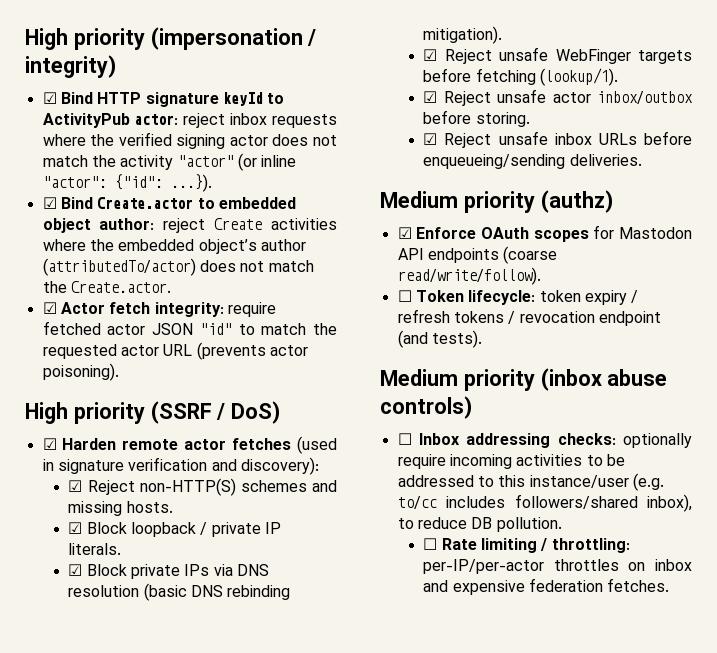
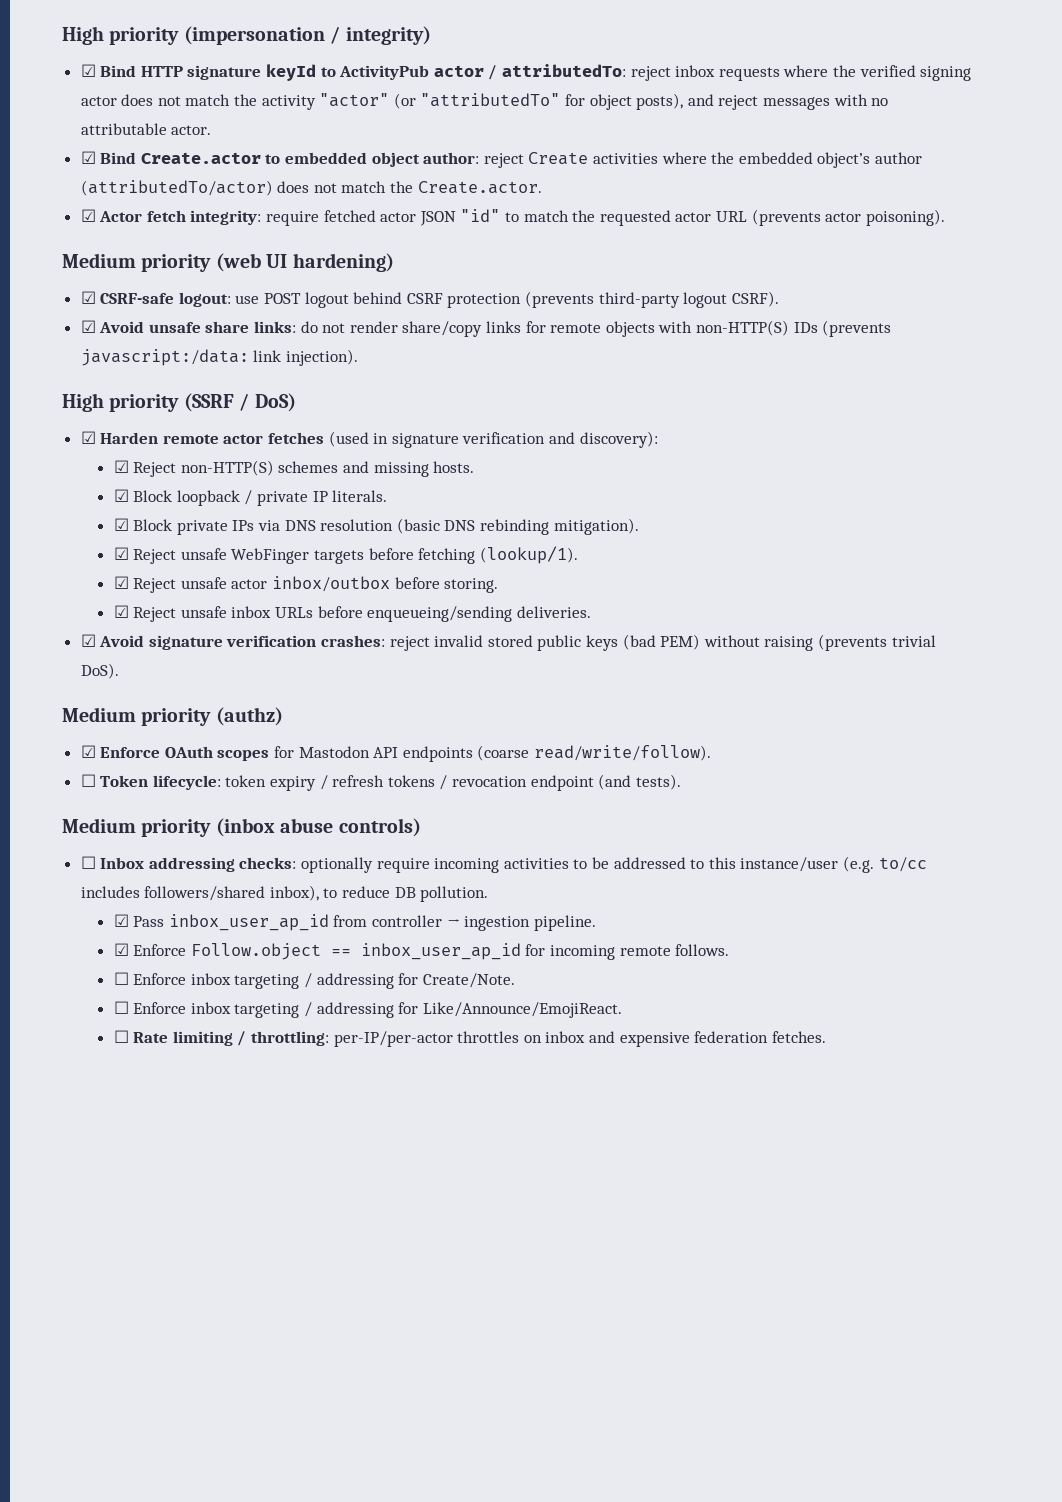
[134,114,179,125] actor: -> [433,64,627,80] actor / attributedTo:
[261,155,297,167] [42,174,212,192] inline "actor": {"id": ...}). -> [420,93,889,110] [80,123,212,135] "attributedTo" for object posts), and reject messages with no attributable actor.
(119, 372) none -> [62,253,394,272] [80,291,779,308] [80,320,892,337] [80,349,358,366] // Medium priority (web UI hardening) // ☑ CSRF-safe logout: use POST logout behind CSRF protection (prevents third-party logout CSRF). // ☑ Avoid unsafe share links: do not render share/copy links for remote objects with non-HTTP(S) IDs (prevents javascript:/data: link injection).
(642, 160) none -> [80,634,936,651] [80,663,119,679] // ☑ Avoid signature verification crashes: reject invalid stored public keys (bad PEM) without raising (prevents trivial DoS).
(562, 524) none -> [113,914,596,931] [113,943,730,960] [113,972,515,989] [113,1001,622,1018] // ☑ Pass inbox_user_ap_id from controller → ingestion pipeline. // ☑ Enforce Follow.object == inbox_user_ap_id for incoming remote follows. // ☐ Enforce inbox targeting / addressing for Create/Note. // ☐ Enforce inbox targeting / addressing for Like/Announce/EmojiReact.

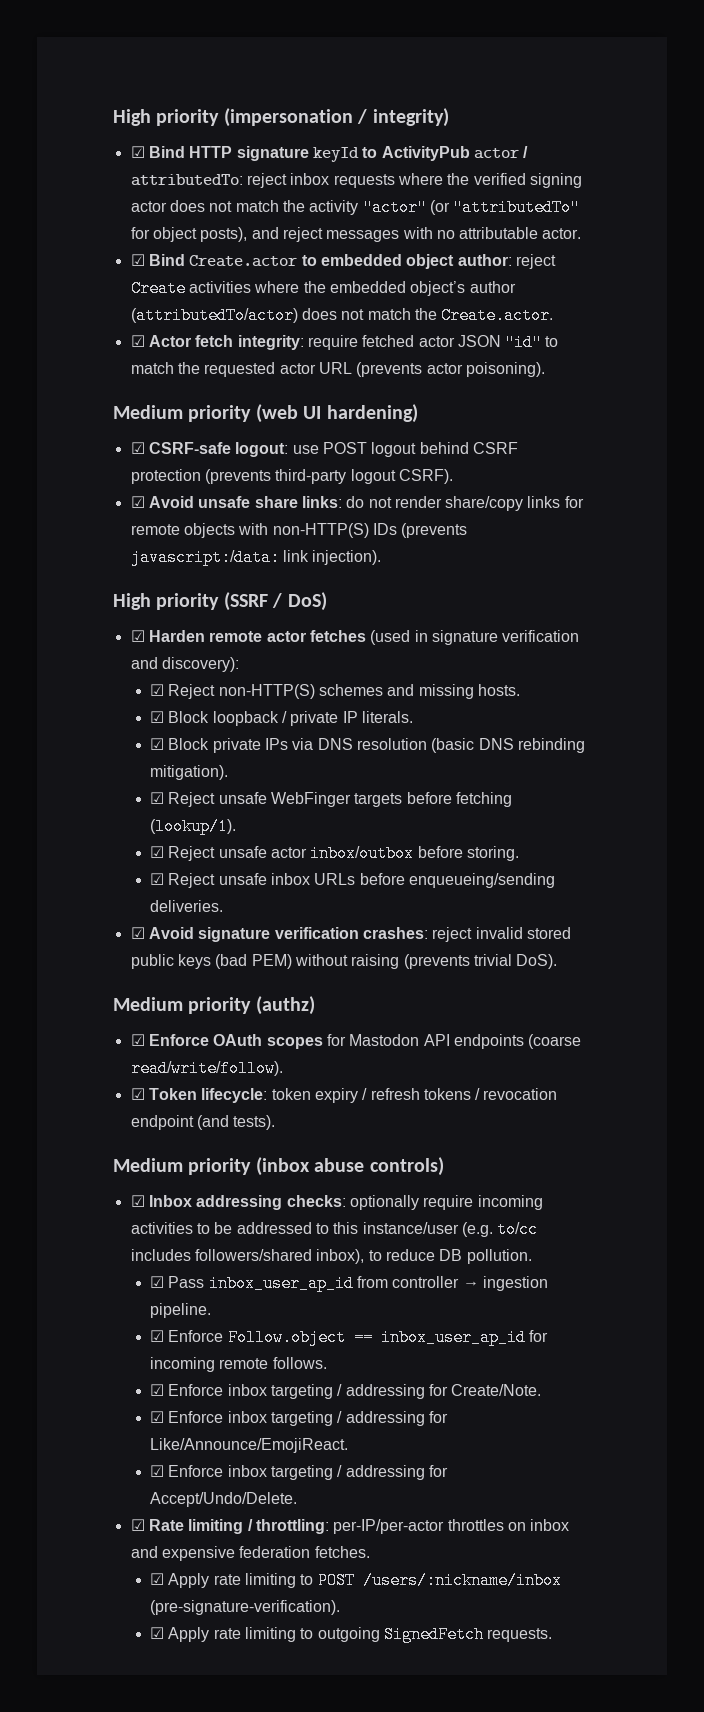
[80,774,96,787] ☐ -> [130,1088,145,1100] ☑
[80,856,96,869] ☐ -> [130,1195,145,1207] ☑
[113,972,129,985] ☐ -> [149,1384,164,1396] ☑
[113,1001,129,1014] ☐ -> [149,1411,164,1423] ☑
[113,1030,129,1043] ☐ -> [149,1465,448,1480] [149,1492,297,1507] [130,1519,145,1531] ☑ Enforce inbox targeting / addressing for Accept/Undo/Delete. // ☑
(826, 1037) none -> [149,1572,562,1589] [149,1600,340,1615] [149,1626,553,1643] // ☑ Apply rate limiting to POST /users/:nickname/inbox (pre-signature-verification). // ☑ Apply rate limiting to outgoing SignedFetch requests.

